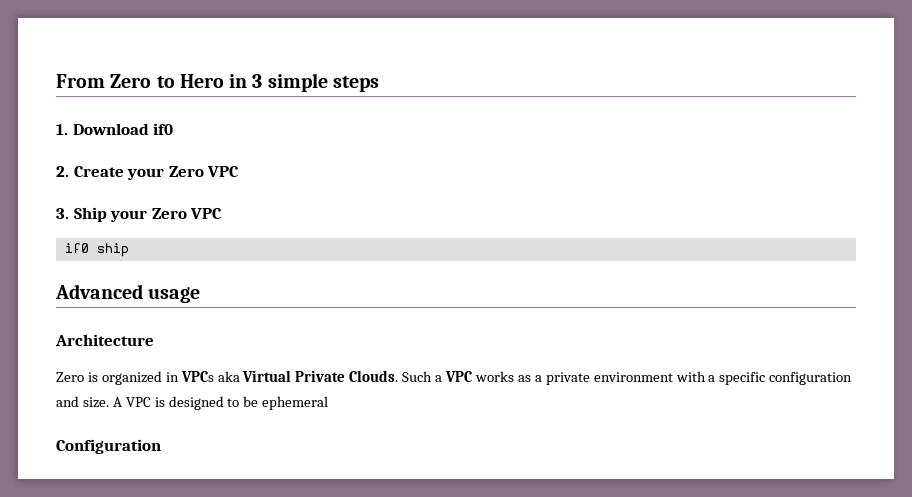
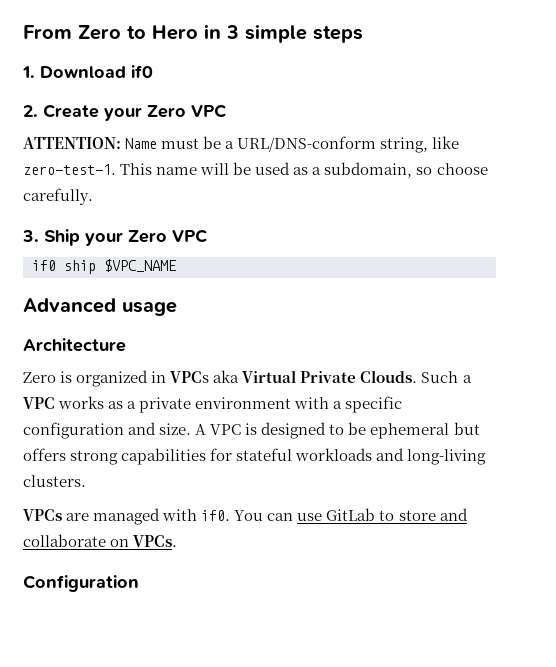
(240, 171) none -> [23,136,460,153] [23,162,488,178] [23,188,93,205] // ATTENTION: Name must be a URL/DNS-conform string, like zero-test-1. This name will be used as a subdomain, so choose carefully.
(129, 250) none -> [104,259,176,272] $VPC_NAME
(329, 403) none -> [453,422,480,435] [23,448,487,465] [23,475,86,487] [23,508,468,525] [23,534,178,547] but offers strong capabilities for stateful workloads and long-living clusters. // VPCs are managed with if0. You can use GitLab to store and collaborate on VPCs.

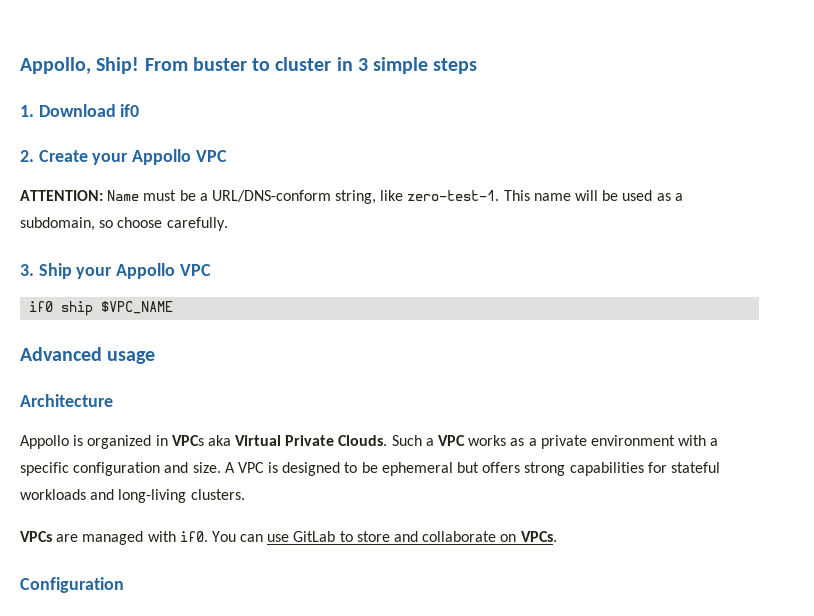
[23,25,198,40] From Zero to Hero -> [20,57,332,74] Appollo, Ship! From buster to cluster
[147,105,186,118] Zero -> [132,149,192,165] Appollo
[128,230,167,243] Zero -> [116,263,176,279] Appollo
[23,372,56,383] Zero -> [20,435,69,449] Appollo

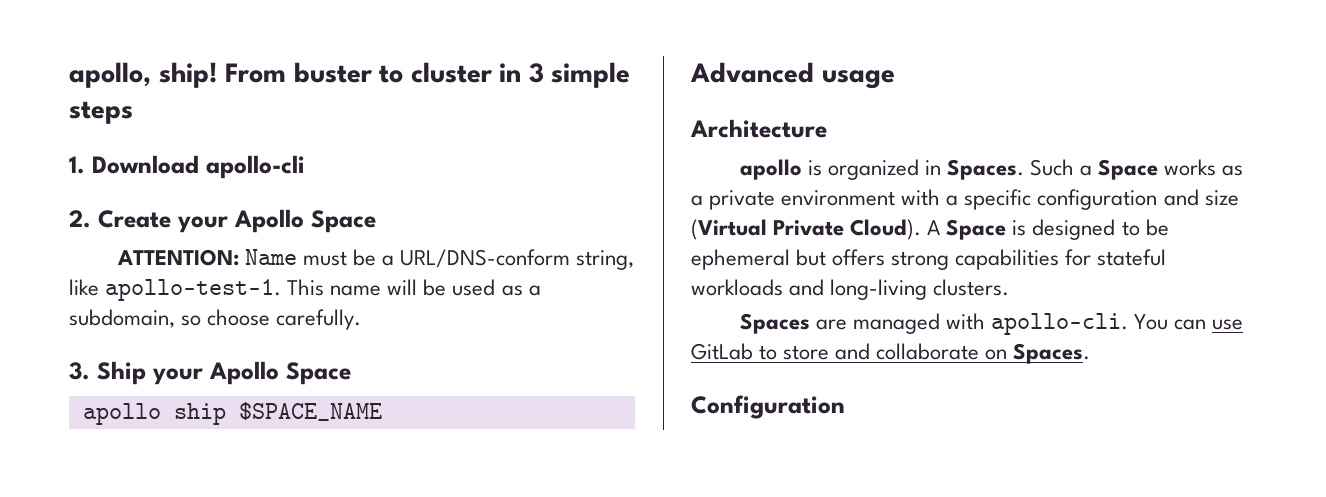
[20,57,140,74] Appollo, Ship! -> [69,62,218,88] apollo, ship!
[120,104,140,117] if0 -> [206,155,305,179] apollo-cli
[132,149,227,165] Appollo VPC -> [234,209,376,233] Apollo Space
[407,190,500,201] zero-test-1. -> [105,279,282,301] apollo-test-1.
[116,263,211,279] [29,301,174,316] Appollo VPC // if0 ship $VPC_NAME -> [209,361,351,385] [82,402,382,425] Apollo Space // apollo ship $SPACE_NAME
[20,435,69,449] Appollo -> [739,159,802,180] apollo
[171,435,388,446] VPCs aka Virtual Private Clouds. -> [947,159,1025,180] Spaces.
[438,435,466,446] VPC -> [1098,159,1159,180] Space
[192,462,264,473] size. A VPC -> [1204,190,1239,206] [691,219,1007,240] size (Virtual Private Cloud). A Space
[20,531,52,542] VPCs -> [739,313,810,334] Spaces
[179,531,208,542] if0. -> [991,313,1129,335] apollo-cli.
[520,531,557,542] VPCs. -> [1013,343,1091,364] Spaces.

